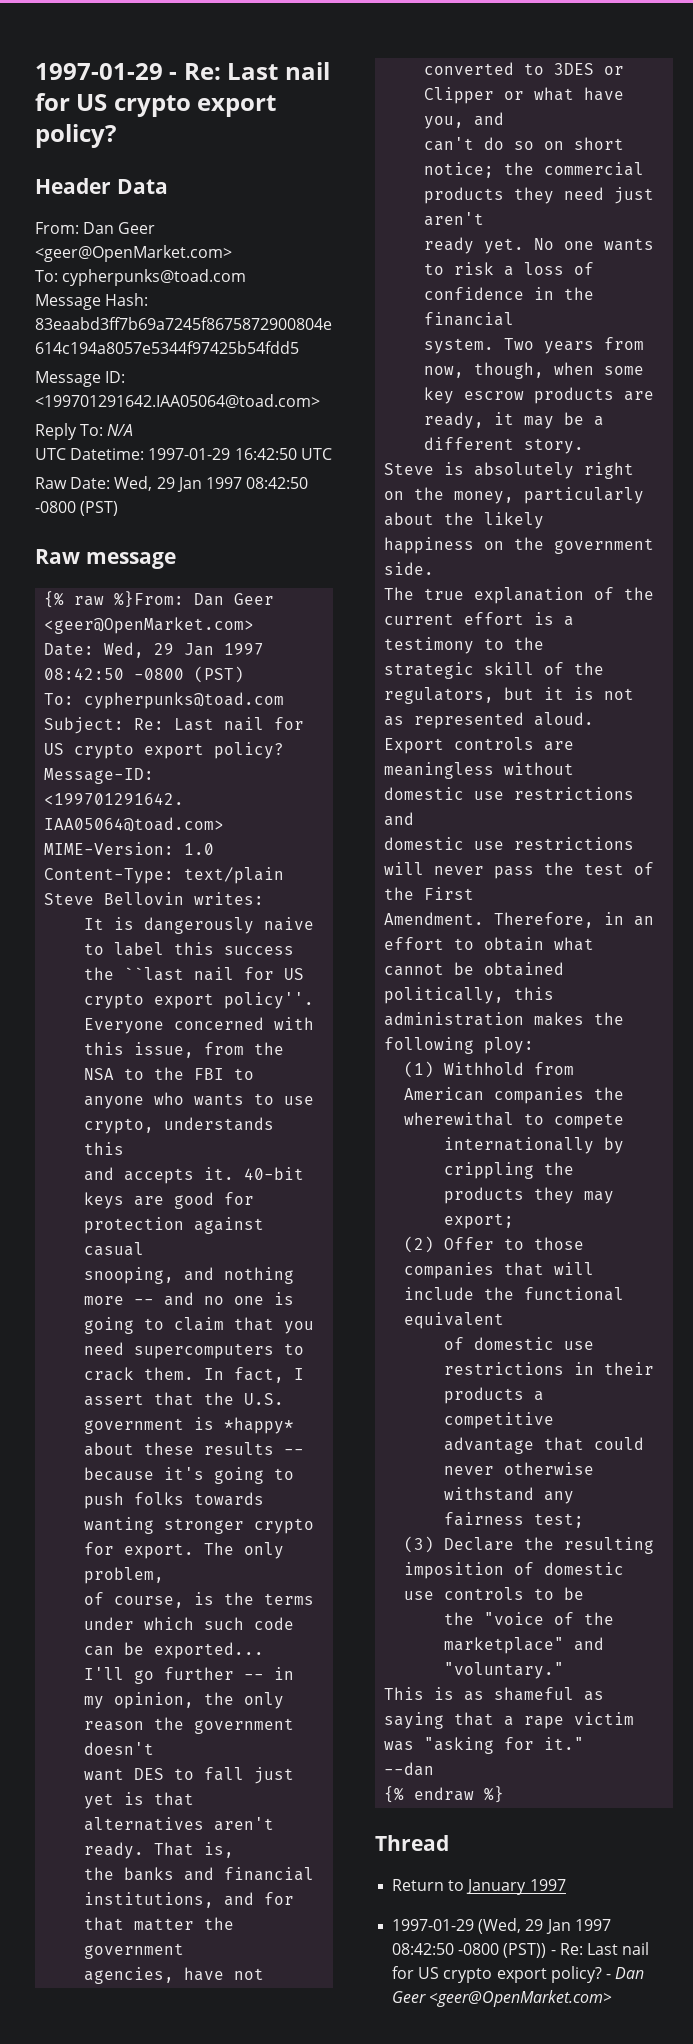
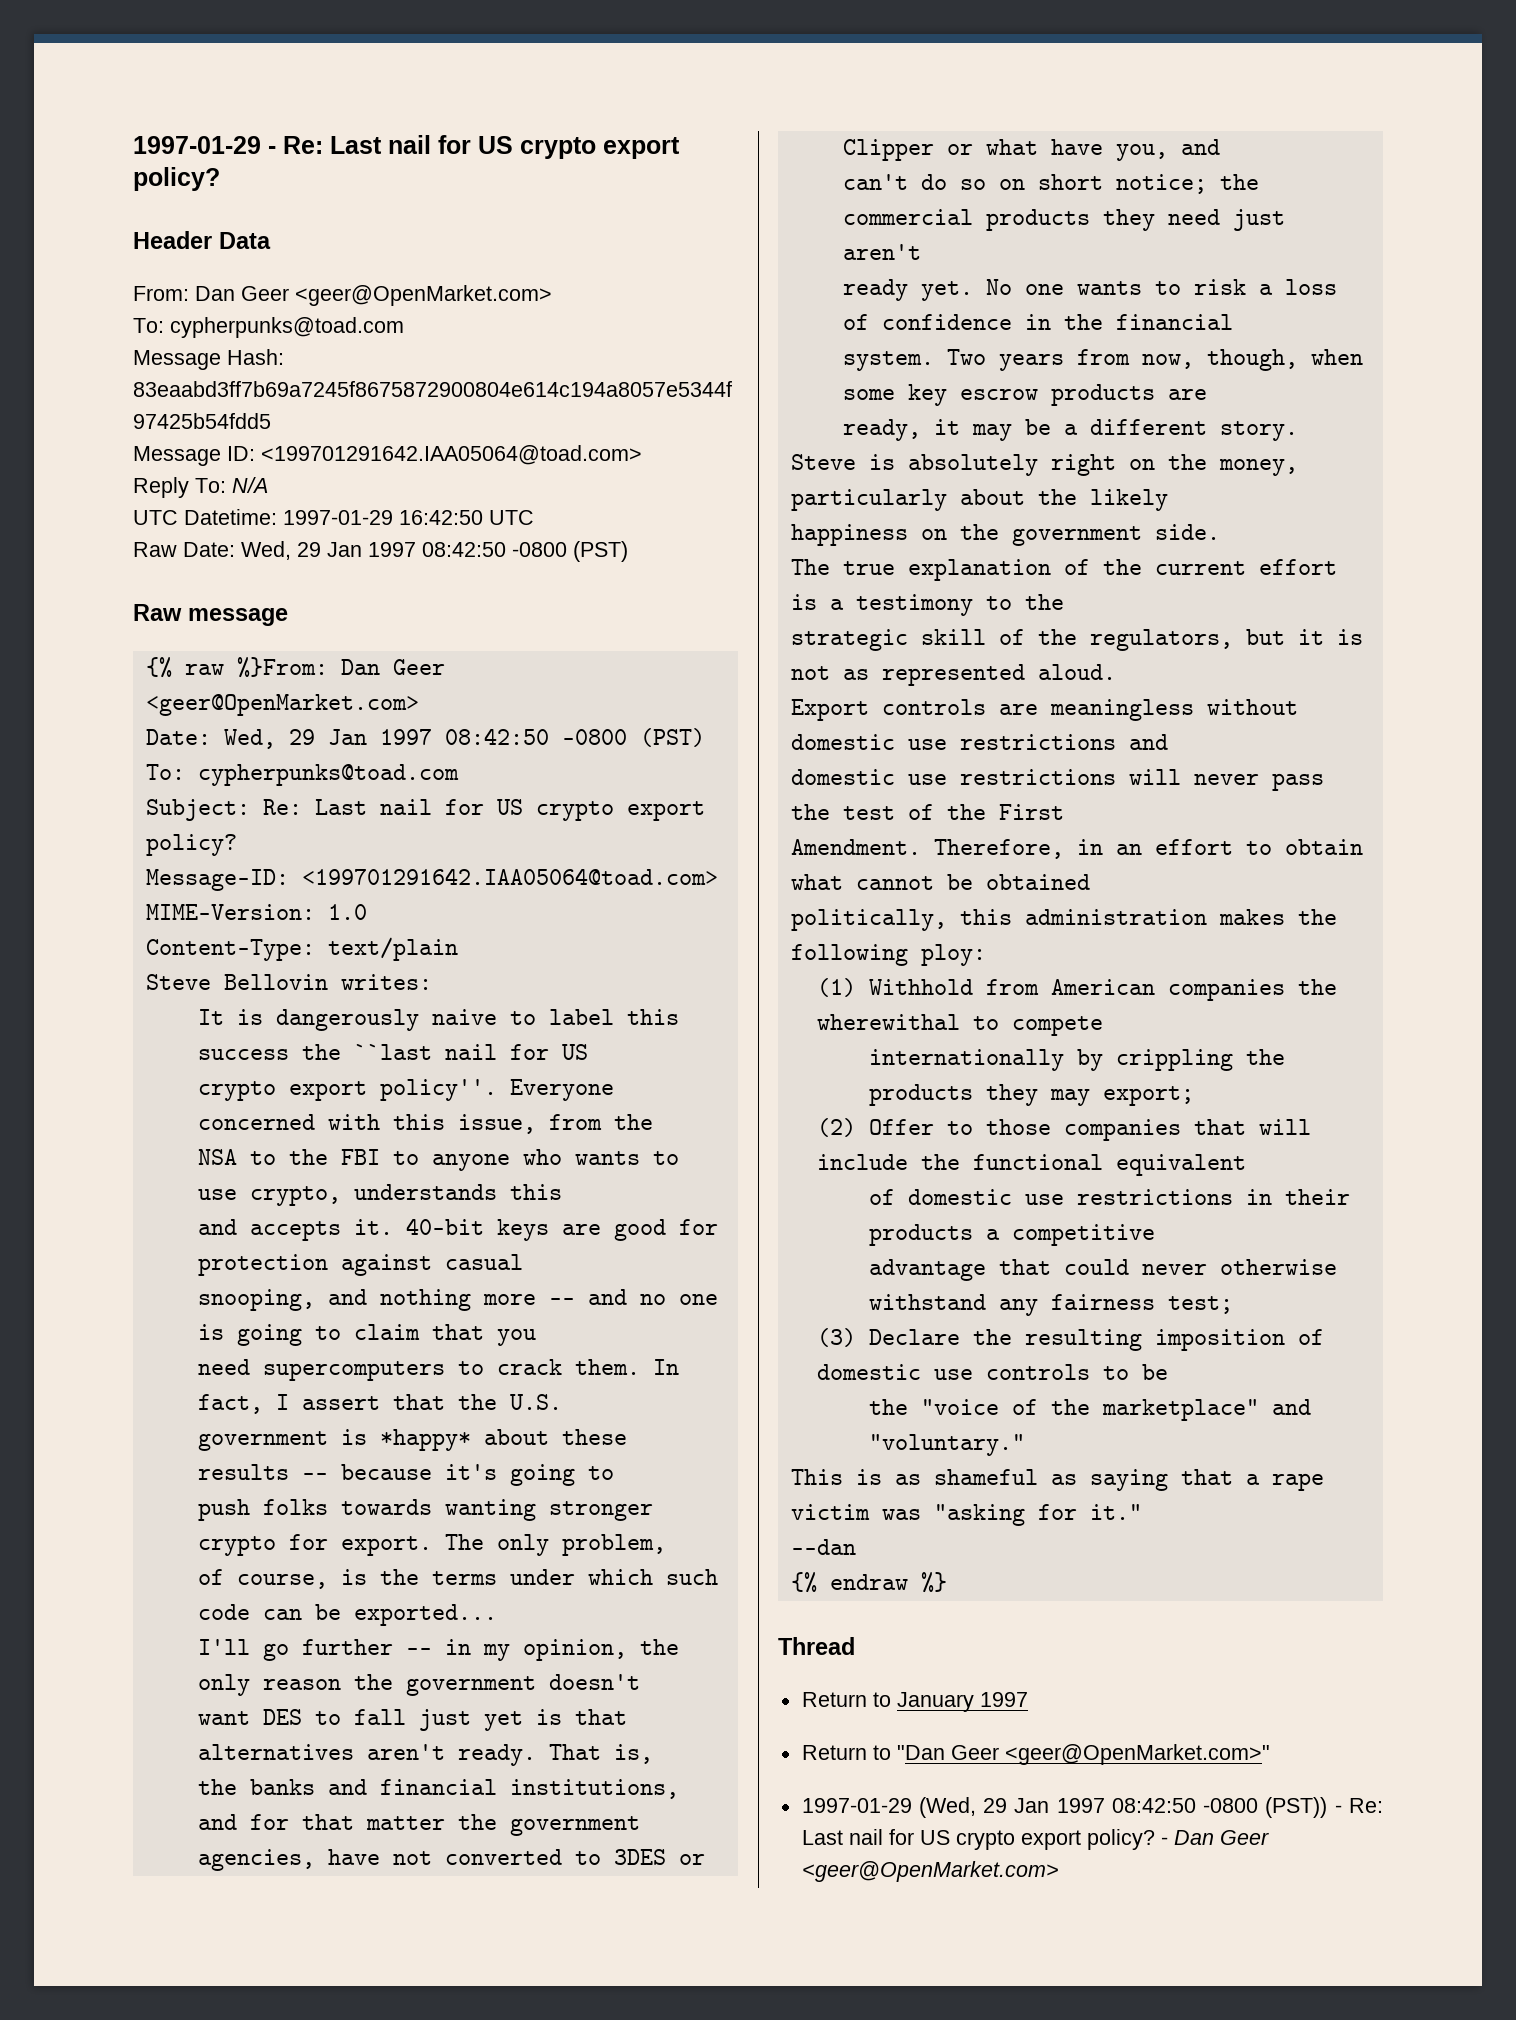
(566, 1885) none -> [801,1744,1270,1765] // Return to "Dan Geer <geer@OpenMarket.com>"

